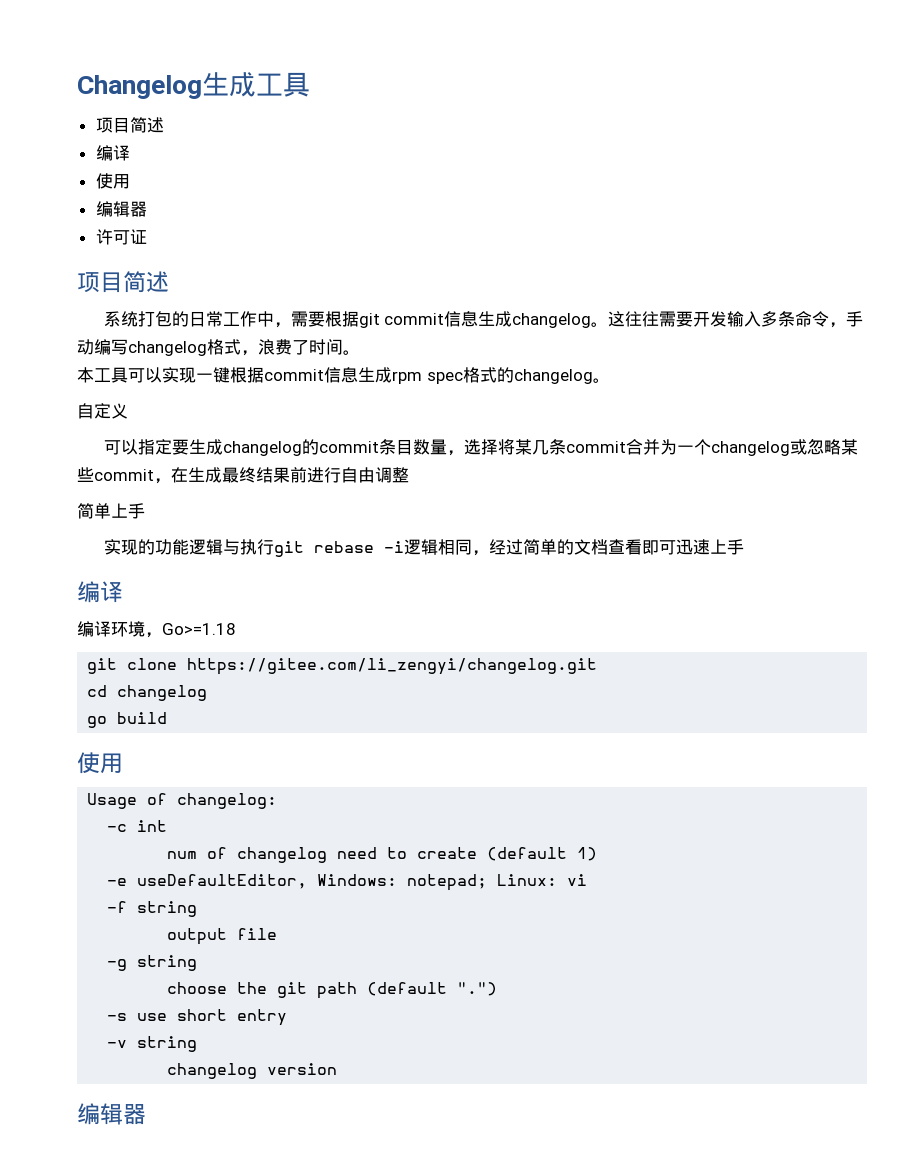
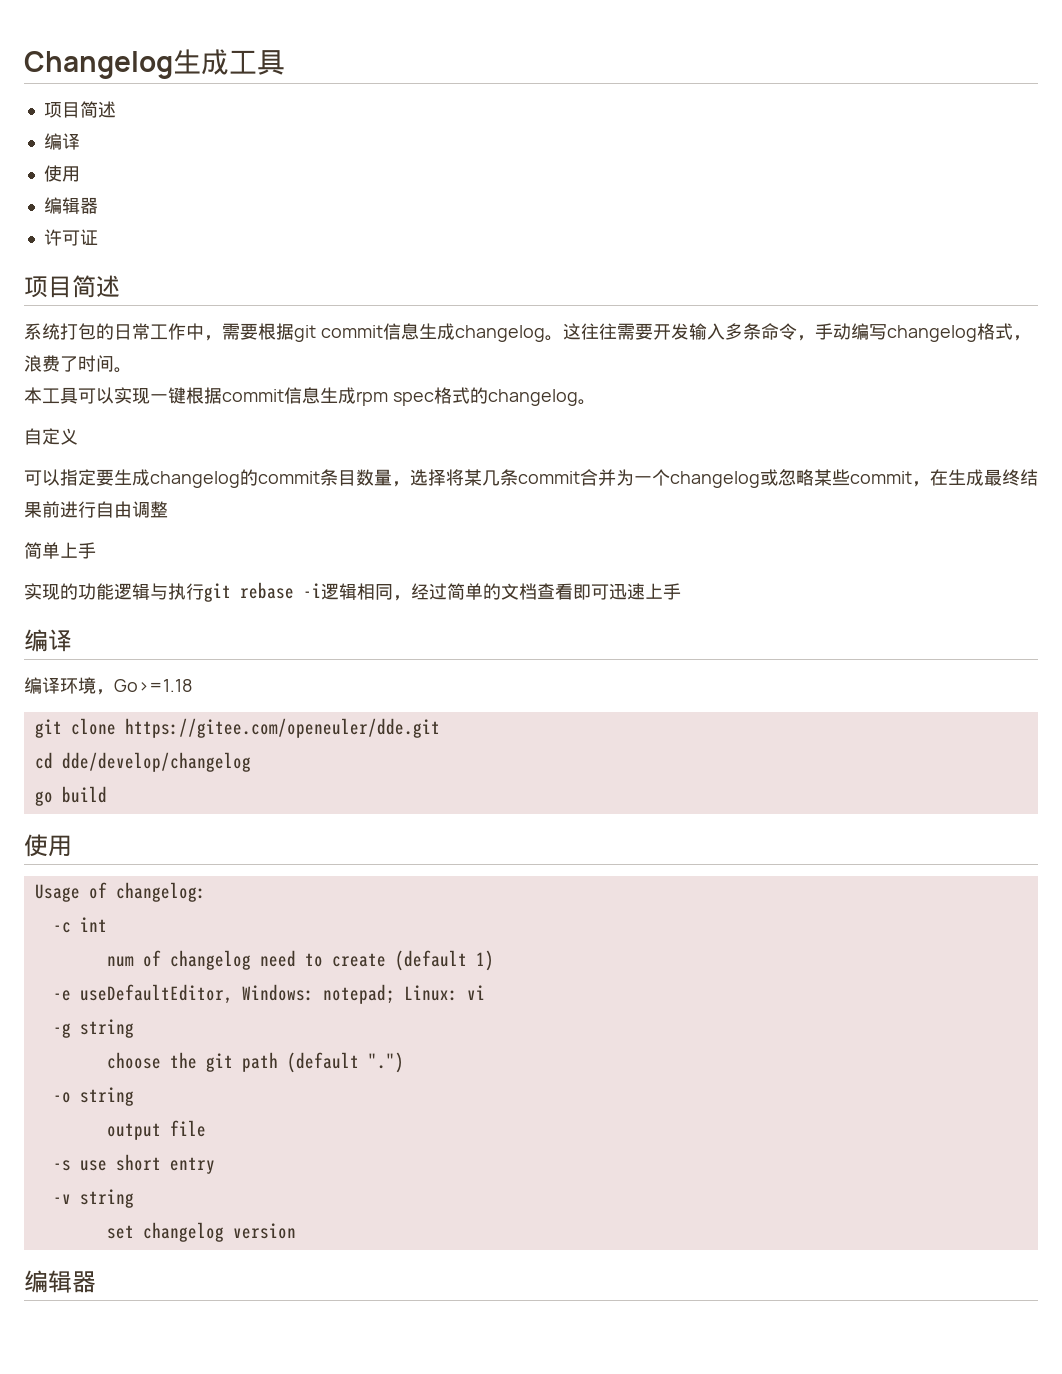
[187,658,598,675] https://gitee.com/li_zengyi/changelog.git -> [124,718,440,738] https://gitee.com/openeuler/dde.git
[117,685,208,701] changelog -> [61,752,251,772] dde/develop/changelog
[107,901,198,917] [167,928,278,945] // -f string // output file -> (485, 992) none
(498, 989) none -> [52,1087,134,1106] [106,1120,206,1140] // -o string // output file
(198, 1044) none -> [106,1225,134,1239] set

